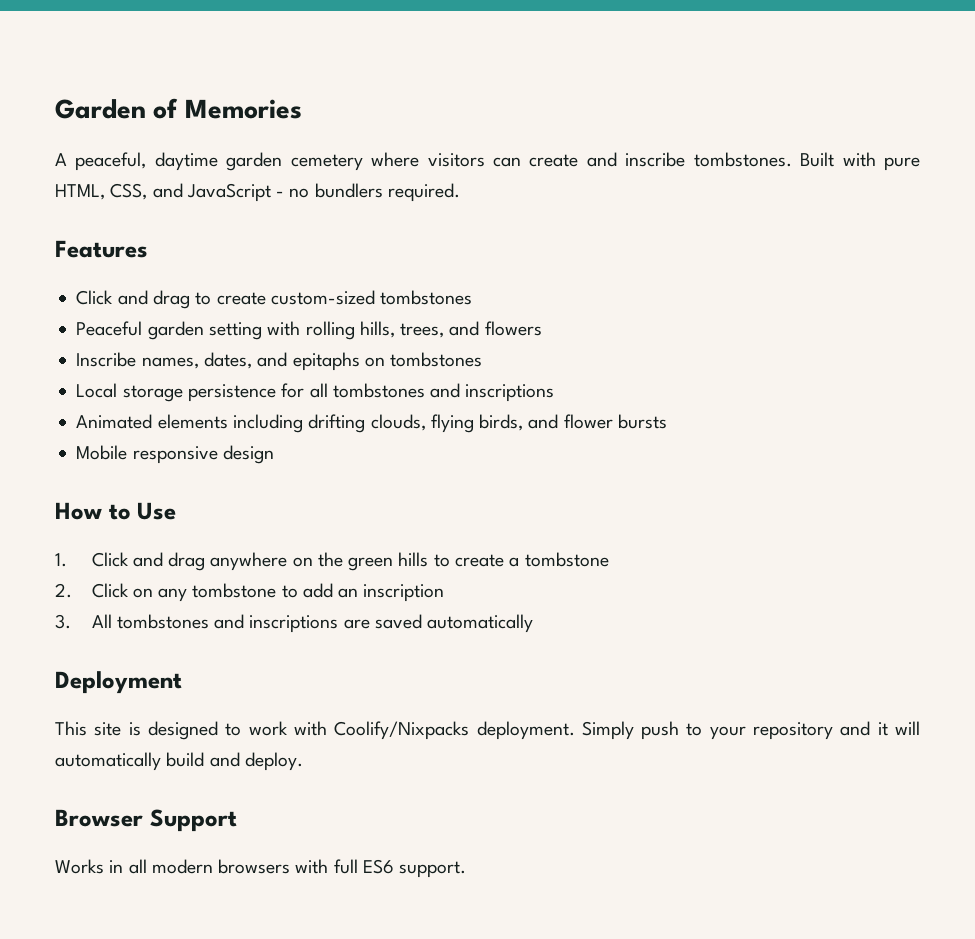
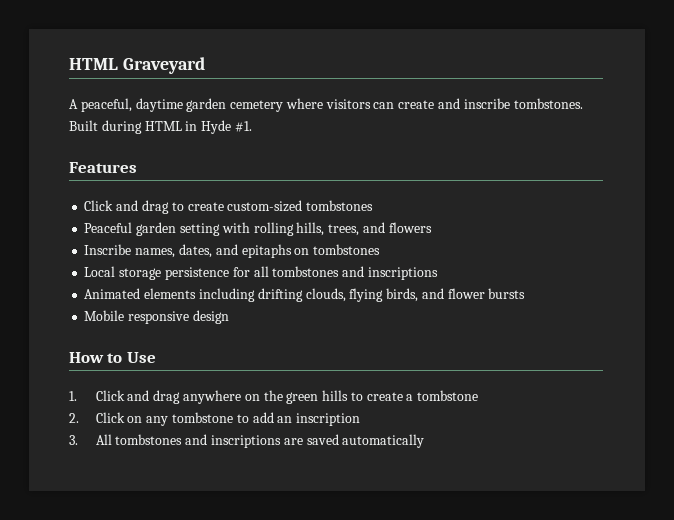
[55,98,302,119] Garden of Memories -> [69,57,205,74] HTML Graveyard
[842,152,921,171] [55,183,460,202] with pure HTML, CSS, and JavaScript - no bundlers required. -> [101,120,252,134] during HTML in Hyde #1.
[55,671,182,694] [55,721,920,740] [55,752,303,771] [55,809,237,832] [55,859,467,878] // Deployment // This site is designed to work with Coolify/Nixpacks deployment. Simply push to your repository and it will automatically build and deploy. // Browser Support // Works in all modern browsers with full ES6 support. -> (425, 441) none

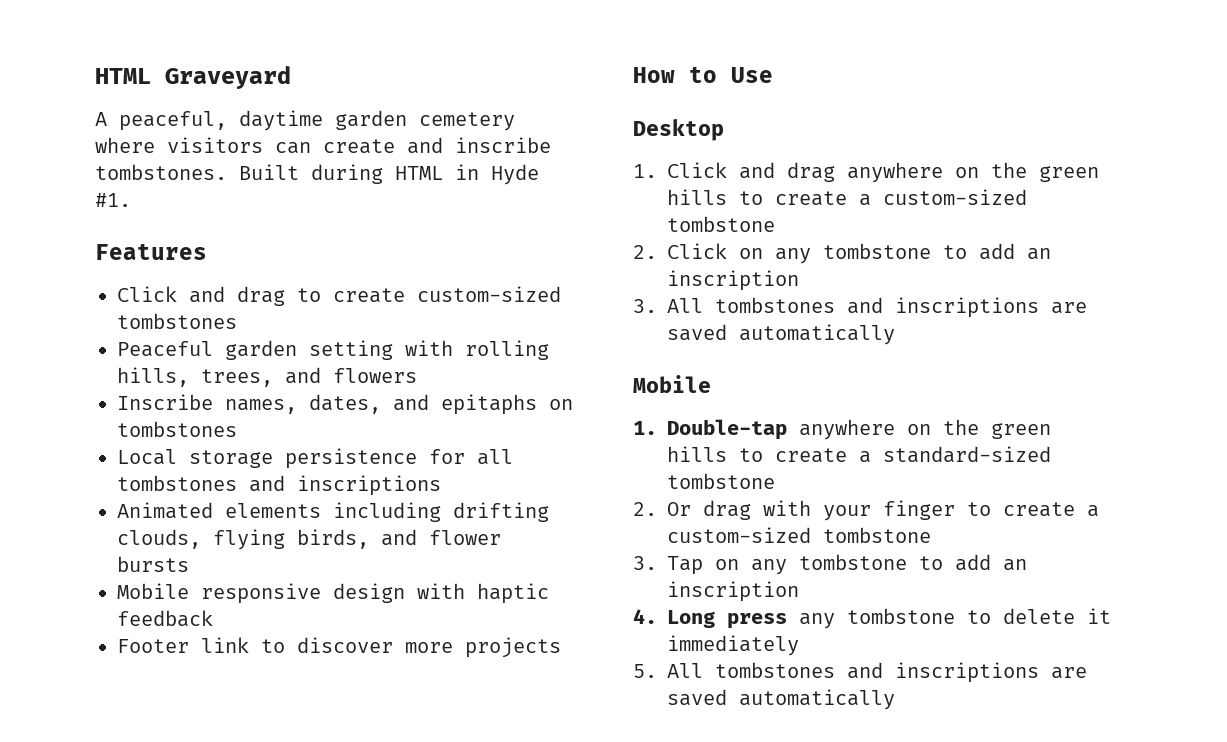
(229, 317) none -> [417,583,549,604] [117,610,213,627] [117,637,561,658] with haptic feedback // Footer link to discover more projects
(156, 357) none -> [633,119,724,141] // Desktop
(414, 397) none -> [883,189,1027,205] custom-sized
(425, 441) none -> [633,375,711,393] [633,419,1051,440] [667,446,1051,463] [667,473,775,489] [633,500,1099,521] [667,527,931,543] [633,554,1027,575] [667,581,799,602] [633,608,1111,629] [667,635,799,656] [633,662,1087,683] [667,689,895,710] // Mobile // 1. Double-tap anywhere on the green hills to create a standard-sized tombstone // 2. Or drag with your finger to create a custom-sized tombstone // 3. Tap on any tombstone to add an inscription // 4. Long press any tombstone to delete it immediately // 5. All tombstones and inscriptions are saved automatically

